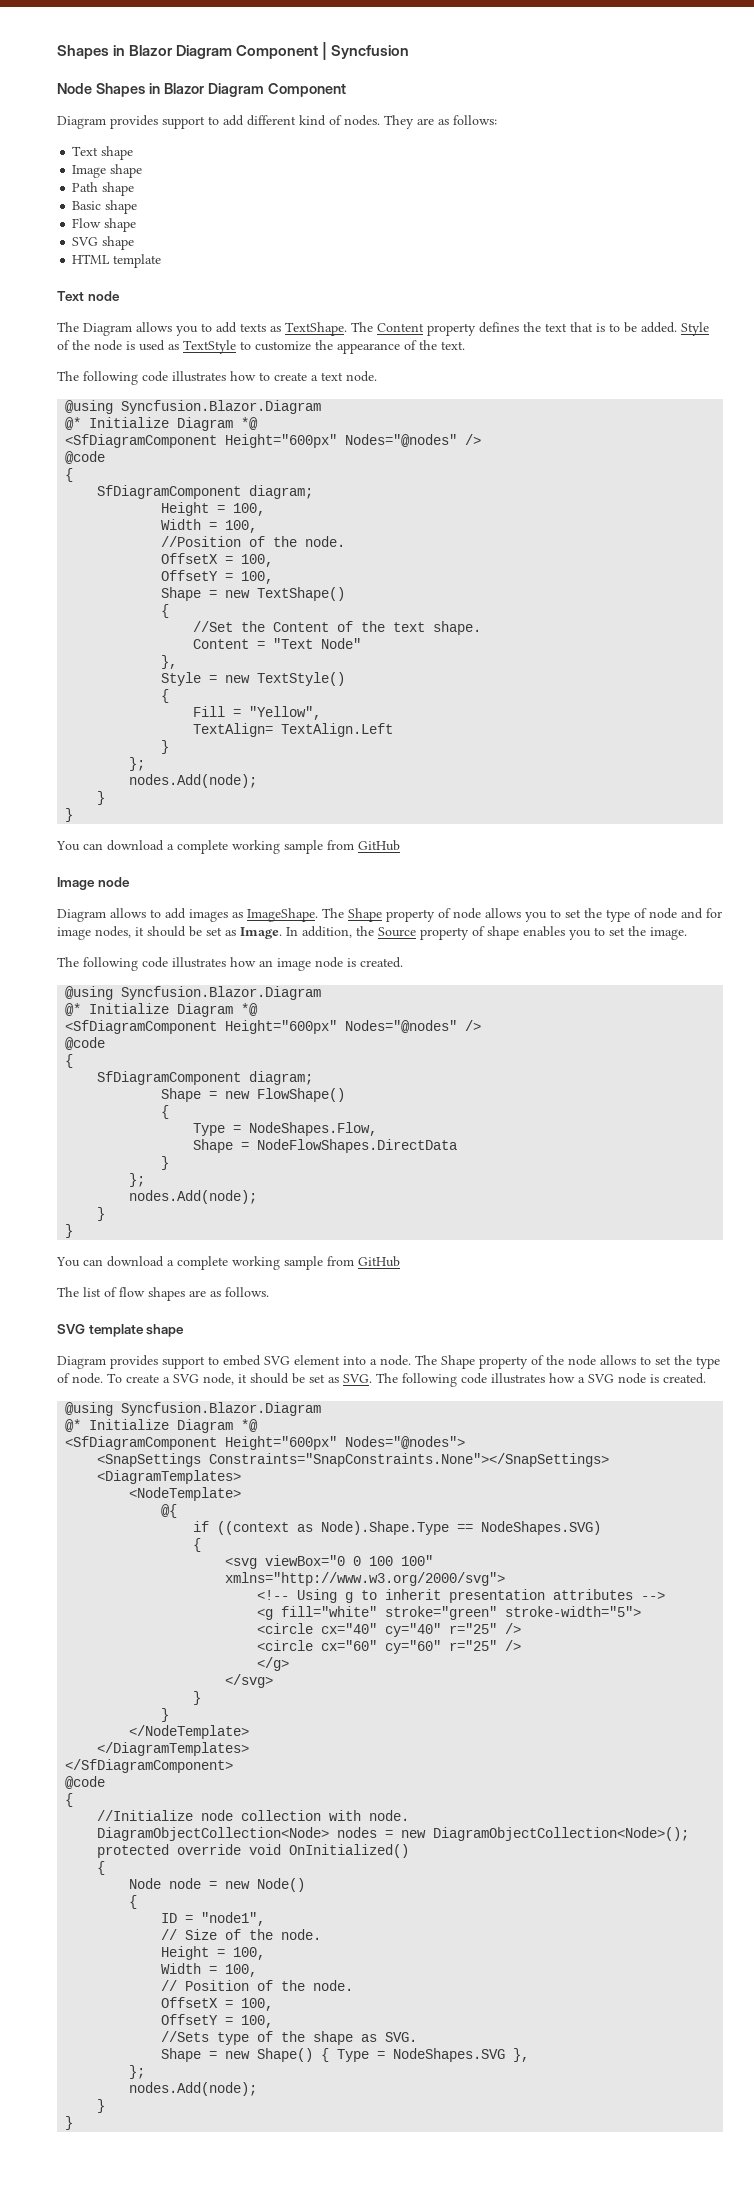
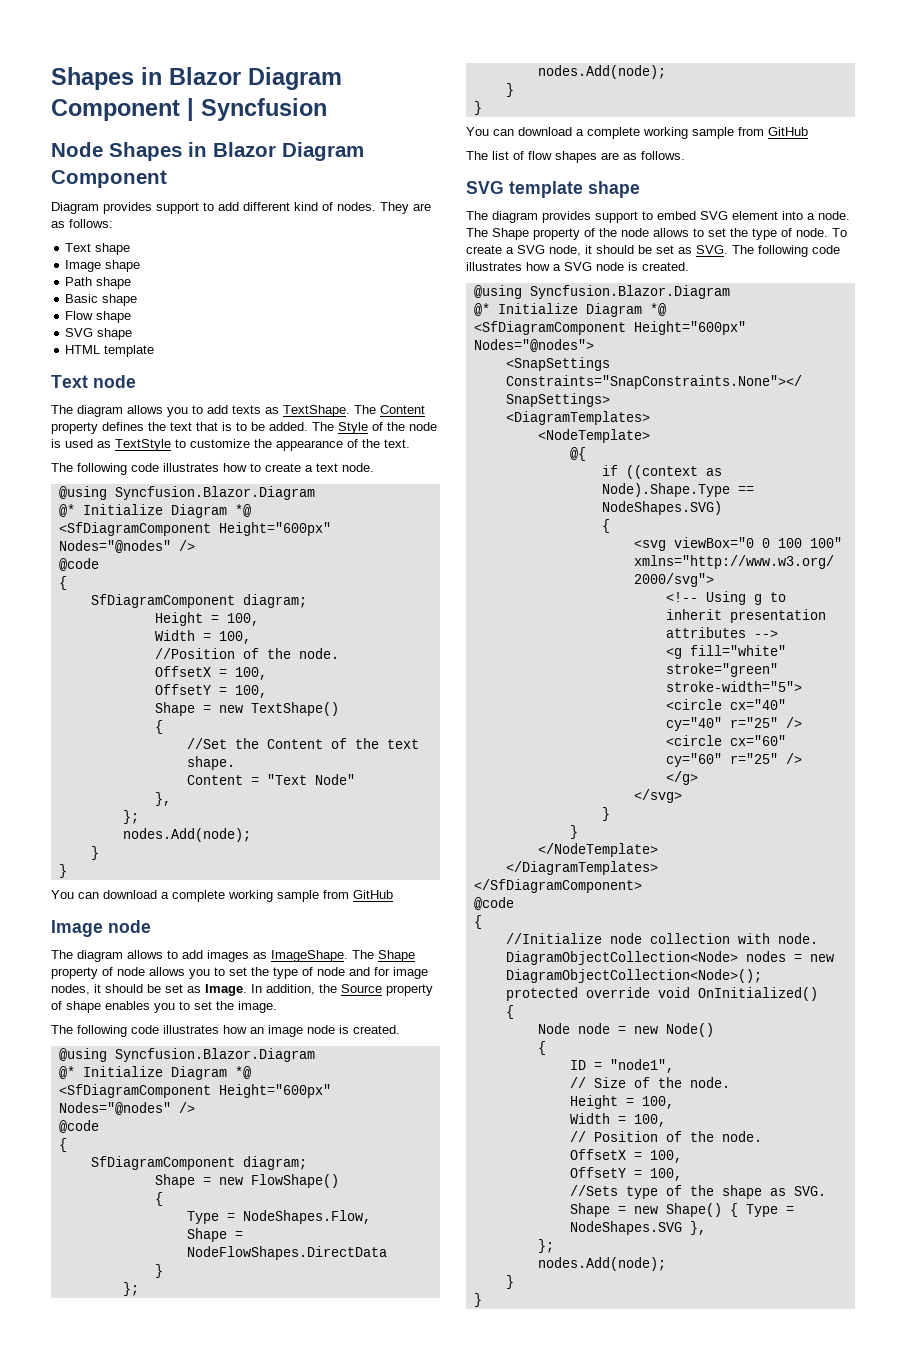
[83,323,132,336] Diagram -> [77,405,123,417] diagram
(677, 327) none -> [312,422,334,431] The
[161,672,346,686] [161,689,170,703] [193,706,322,720] [193,723,394,737] [161,740,170,754] // Style = new TextStyle() // { // Fill = "Yellow", // TextAlign= TextAlign.Left // } -> (171, 799) none
[57,909,106,922] Diagram -> [51,950,123,962] The diagram
[57,1356,106,1369] Diagram -> [466,211,538,223] The diagram

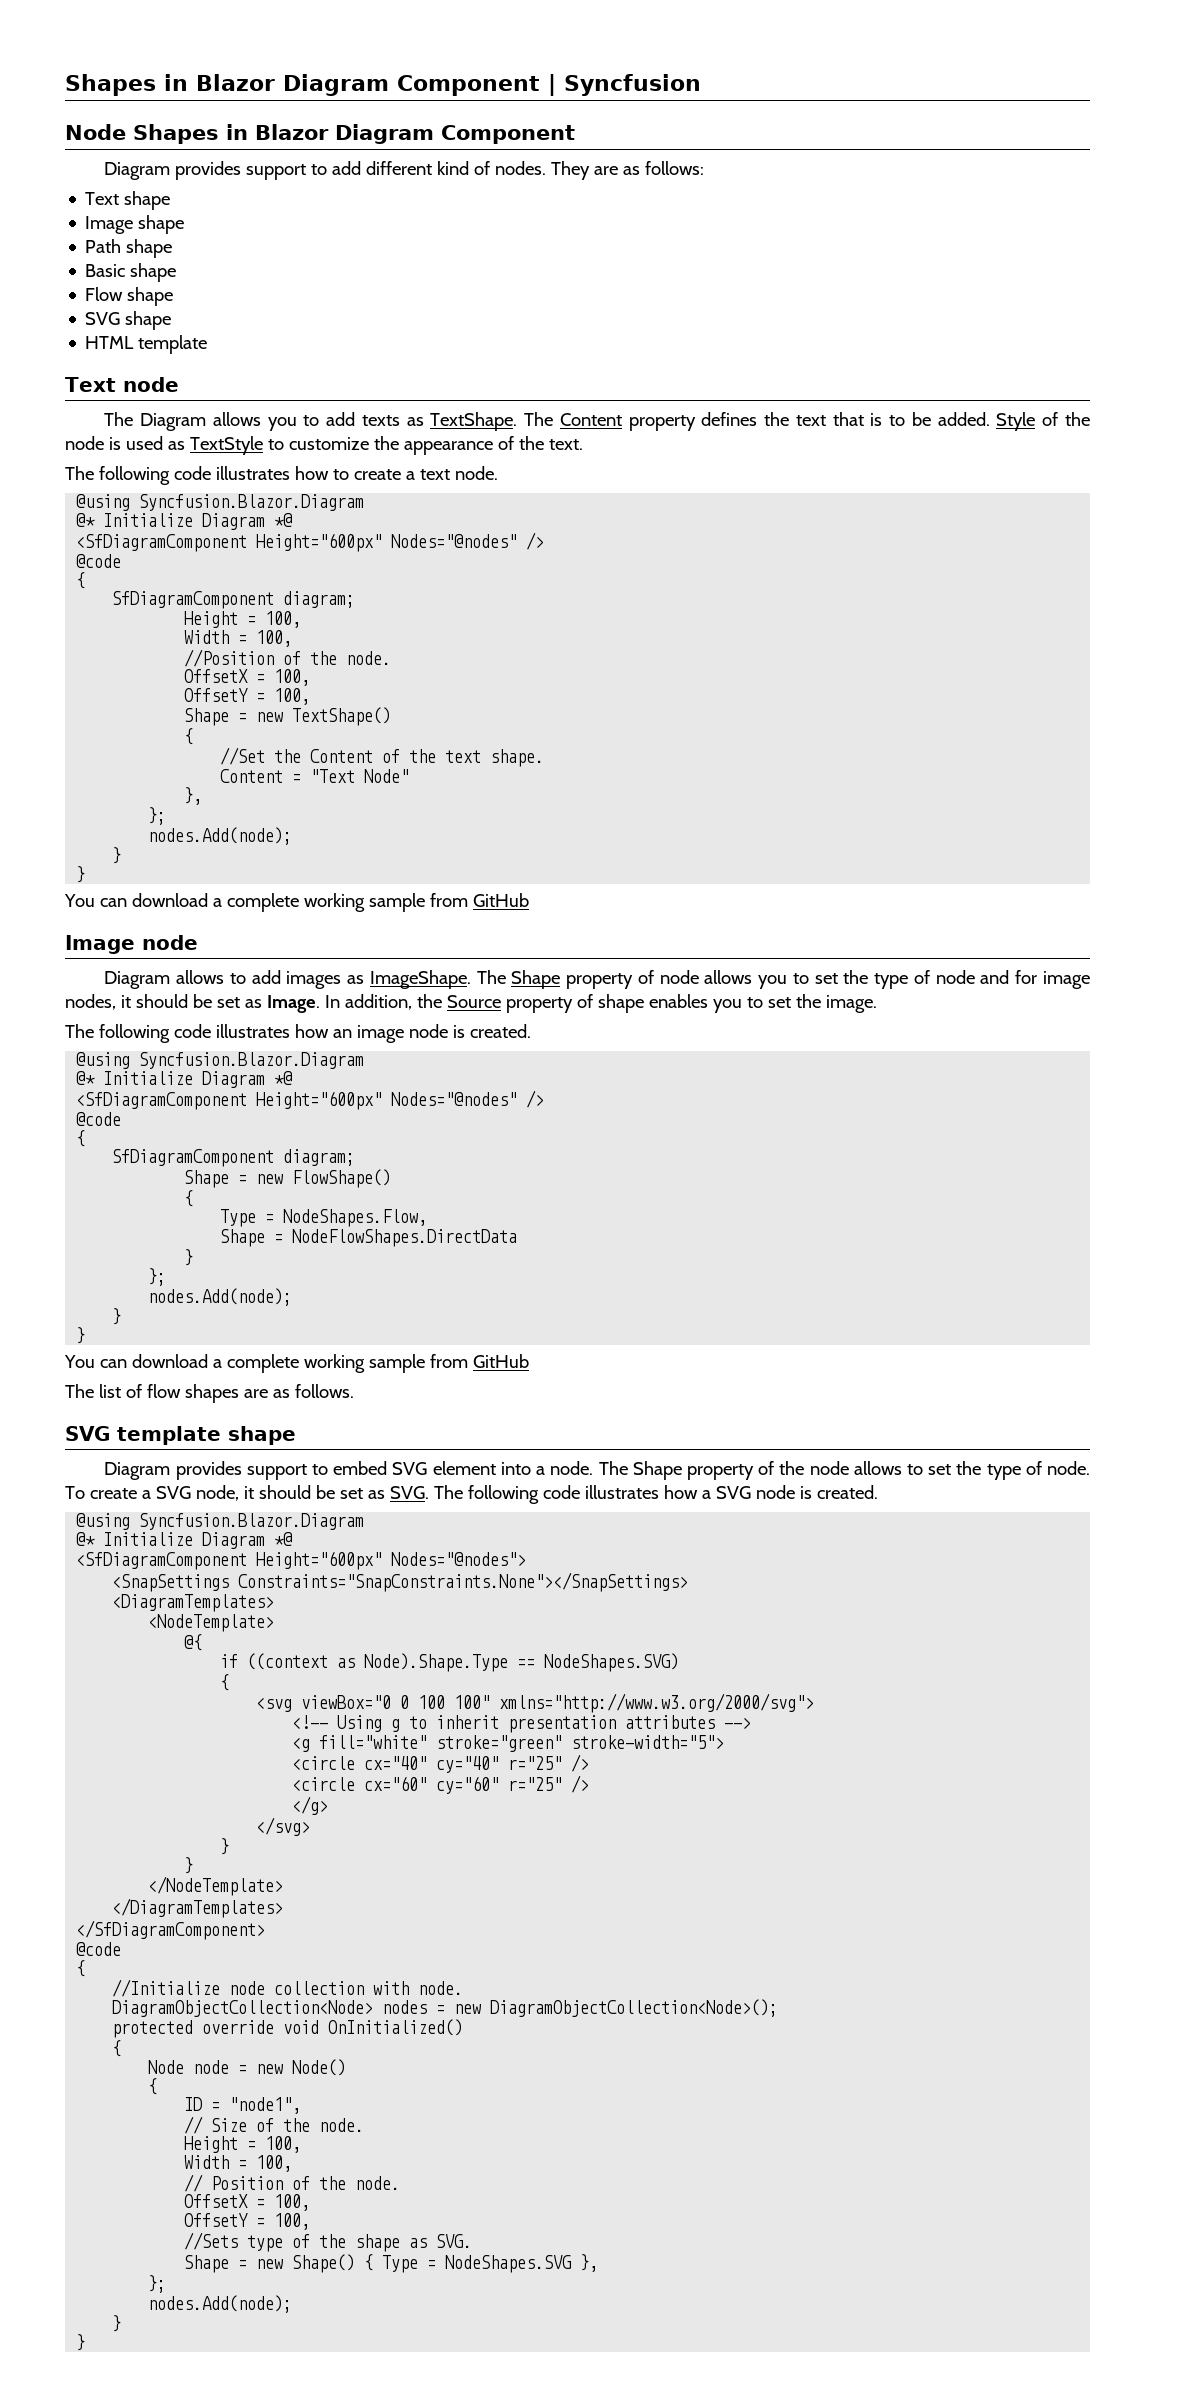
[77,405,123,417] diagram -> [140,413,207,431] Diagram
[312,422,334,431] The -> (990, 419) none
[51,950,123,962] The diagram -> [104,971,171,989] Diagram
[466,211,538,223] The diagram -> [104,1462,171,1480] Diagram

